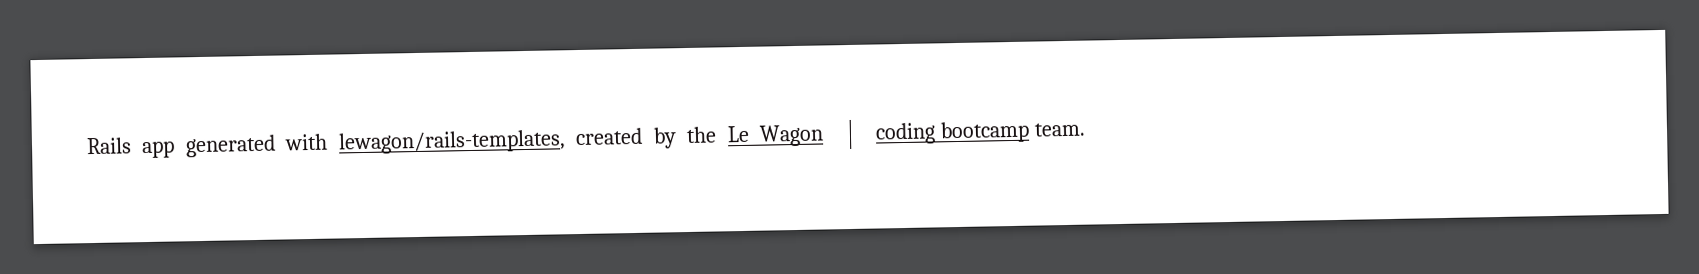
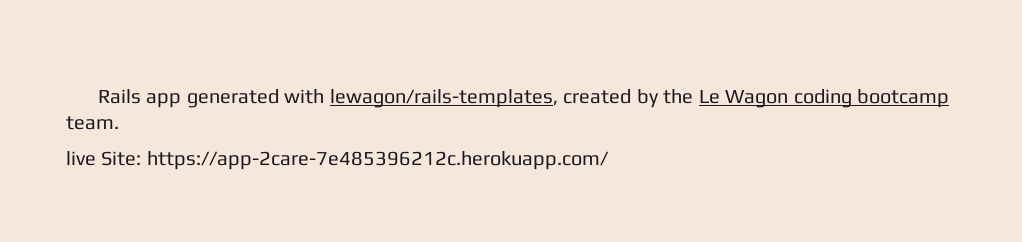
(1086, 129) none -> [66,151,609,170] // live Site: https://app-2care-7e485396212c.herokuapp.com/

